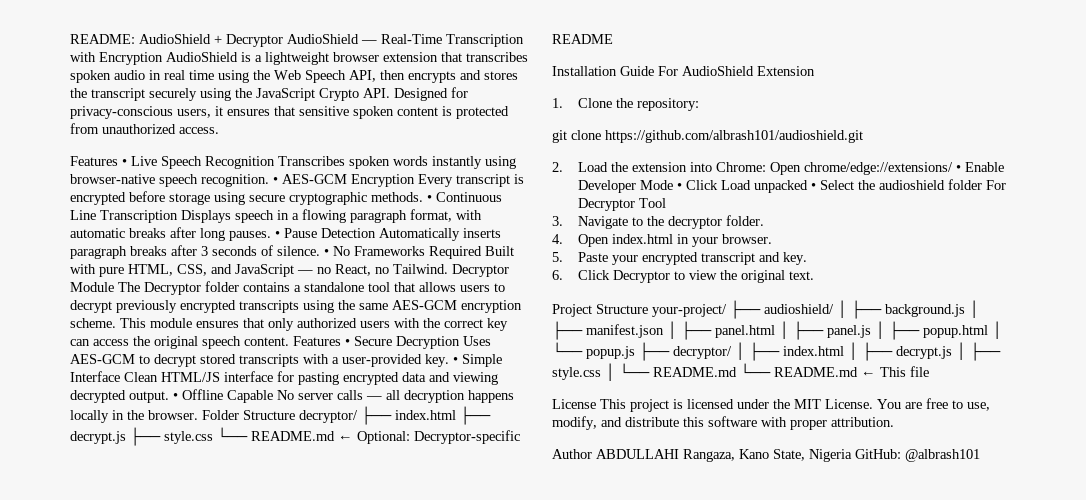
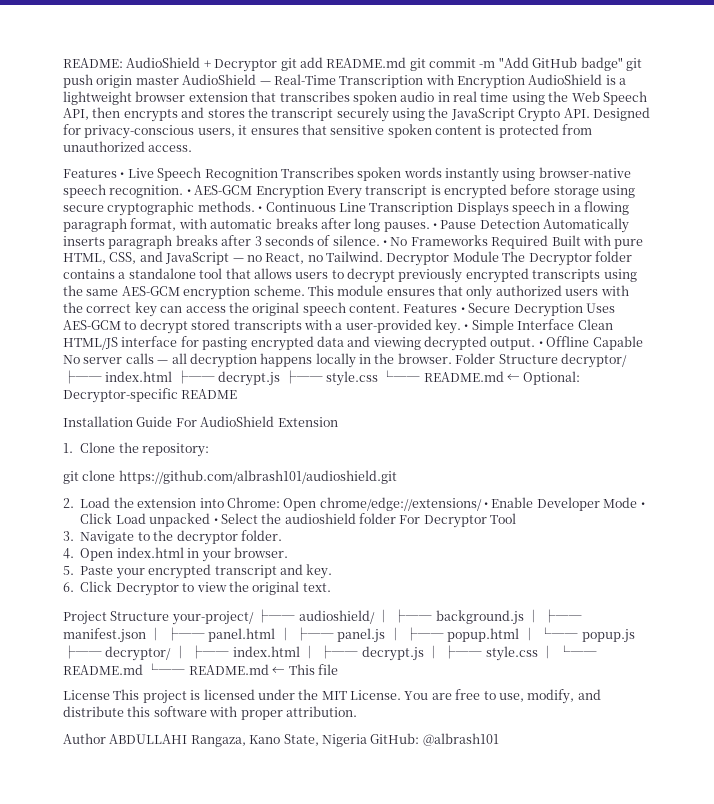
(283, 40) none -> [280,57,642,71] [63,74,179,88] git add README.md git commit -m "Add GitHub badge" git push origin master

